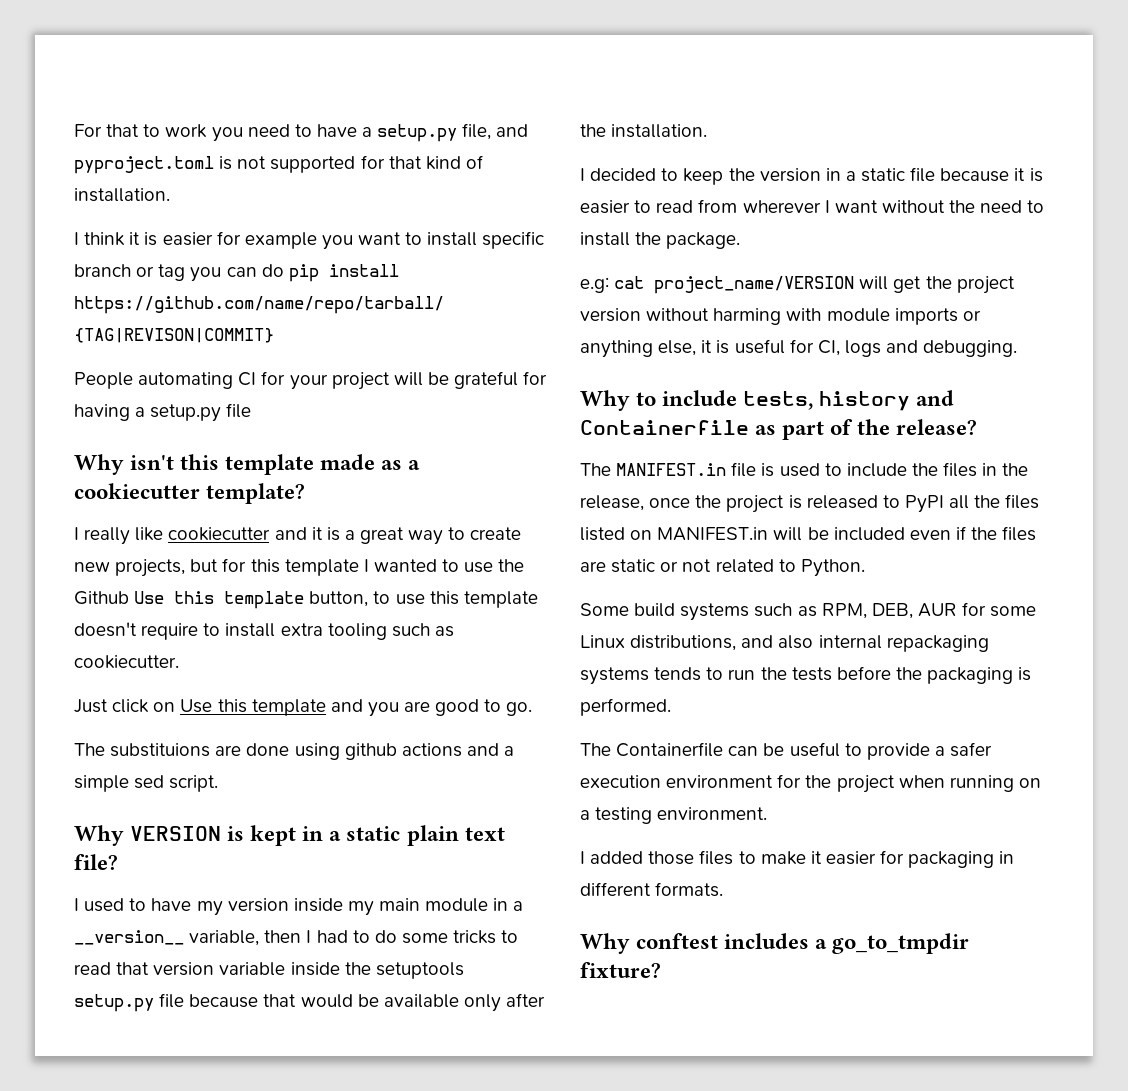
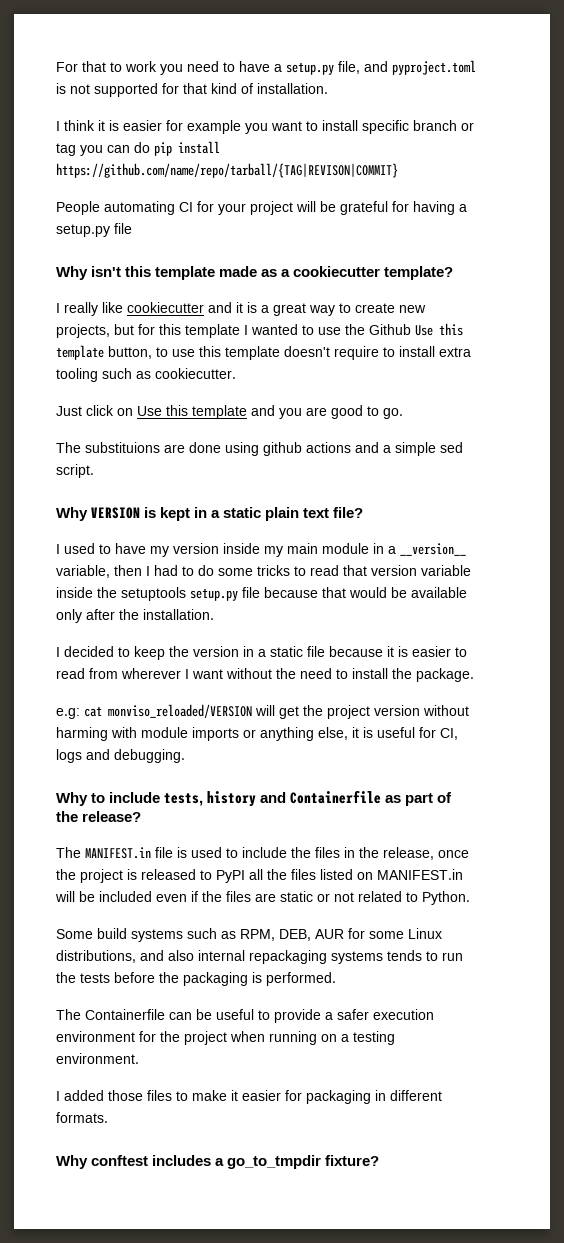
[654,276,855,294] project_name/VERSION -> [108,704,252,718] monviso_reloaded/VERSION

